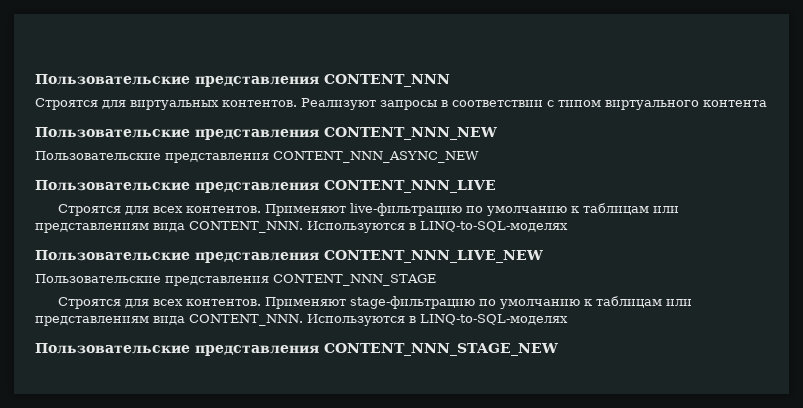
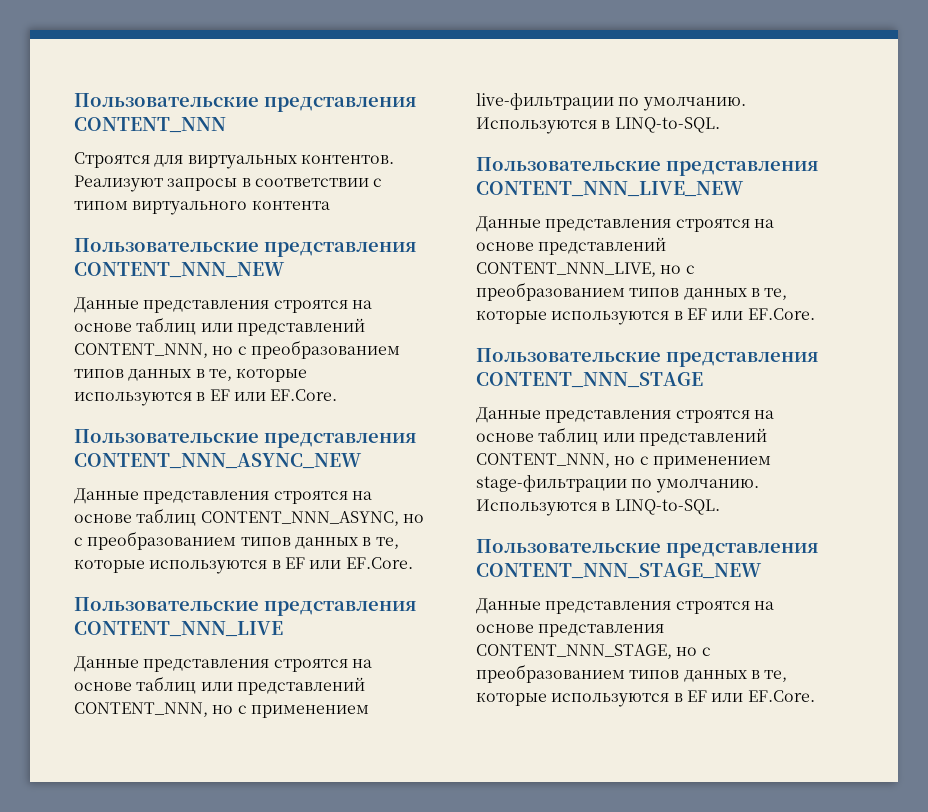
[35,151,479,163] [35,180,496,193] [58,203,680,216] [35,221,568,233] Пользовательские представления CONTENT_NNN_ASYNC_NEW // Пользовательские представления CONTENT_NNN_LIVE // Строятся для всех контентов. Применяют live-фильтрацию по умолчанию к таблицам или представлениям вида CONTENT_NNN. Используются в LINQ-to-SQL-моделях -> [74,297,372,313] [74,317,365,336] [74,340,400,359] [74,368,308,382] [74,389,338,406] [74,429,416,448] [74,453,362,469] [74,488,372,504] [74,508,424,526] [74,531,399,550] [74,557,413,574] [74,597,416,616] [74,621,283,637] [74,656,372,672] [74,676,365,695] [74,702,369,718] [476,93,746,111] [476,117,720,134] Данные представления строятся на основе таблиц или представлений CONTENT_NNN, но c преобразованием типов данных в те, которые используются в EF или EF.Core. // Пользовательские представления CONTENT_NNN_ASYNC_NEW // Данные представления строятся на основе таблиц CONTENT_NNN_ASYNC, но c преобразованием типов данных в те, которые используются в EF или EF.Core. // Пользовательские представления CONTENT_NNN_LIVE // Данные представления строятся на основе таблиц или представлений CONTENT_NNN, но с применением live-фильтрации по умолчанию. Используются в LINQ-to-SQL.
[35,274,436,286] [58,296,693,309] [35,314,568,326] Пользовательские представления CONTENT_NNN_STAGE // Строятся для всех контентов. Применяют stage-фильтрацию по умолчанию к таблицам или представлениям вида CONTENT_NNN. Используются в LINQ-to-SQL-моделях -> [476,216,774,232] [476,237,667,255] [476,262,695,277] [476,282,788,301] [476,308,815,325] [476,348,818,367] [476,372,703,388] [476,407,774,423] [476,427,767,446] [476,453,771,469] [476,475,759,493] [476,499,720,516] Данные представления строятся на основе представлений CONTENT_NNN_LIVE, но c преобразованием типов данных в те, которые используются в EF или EF.Core. // Пользовательские представления CONTENT_NNN_STAGE // Данные представления строятся на основе таблиц или представлений CONTENT_NNN, но с применением stage-фильтрации по умолчанию. Используются в LINQ-to-SQL.
(558, 349) none -> [476,598,774,614] [476,624,665,637] [476,644,711,659] [476,664,788,683] [476,690,815,707] // Данные представления строятся на основе представления CONTENT_NNN_STAGE, но c преобразованием типов данных в те, которые используются в EF или EF.Core.

